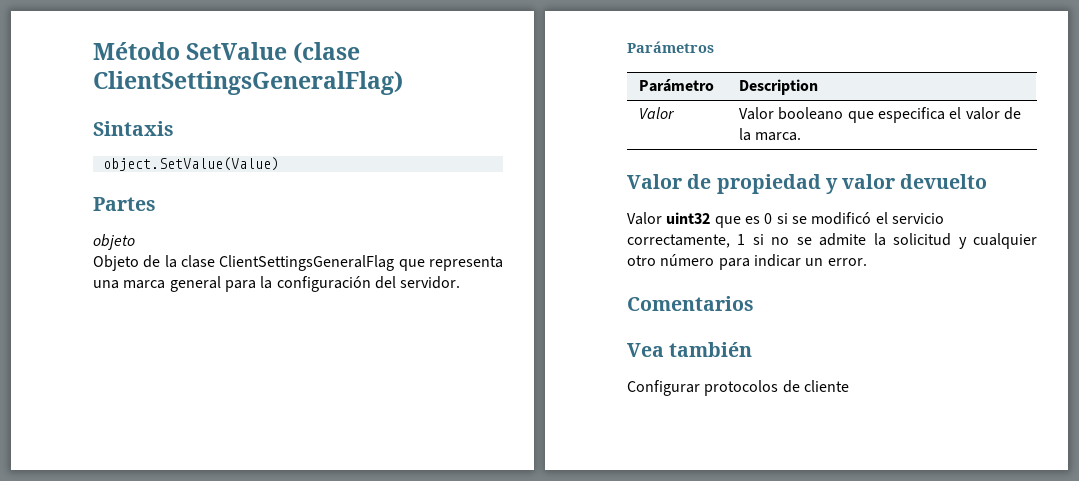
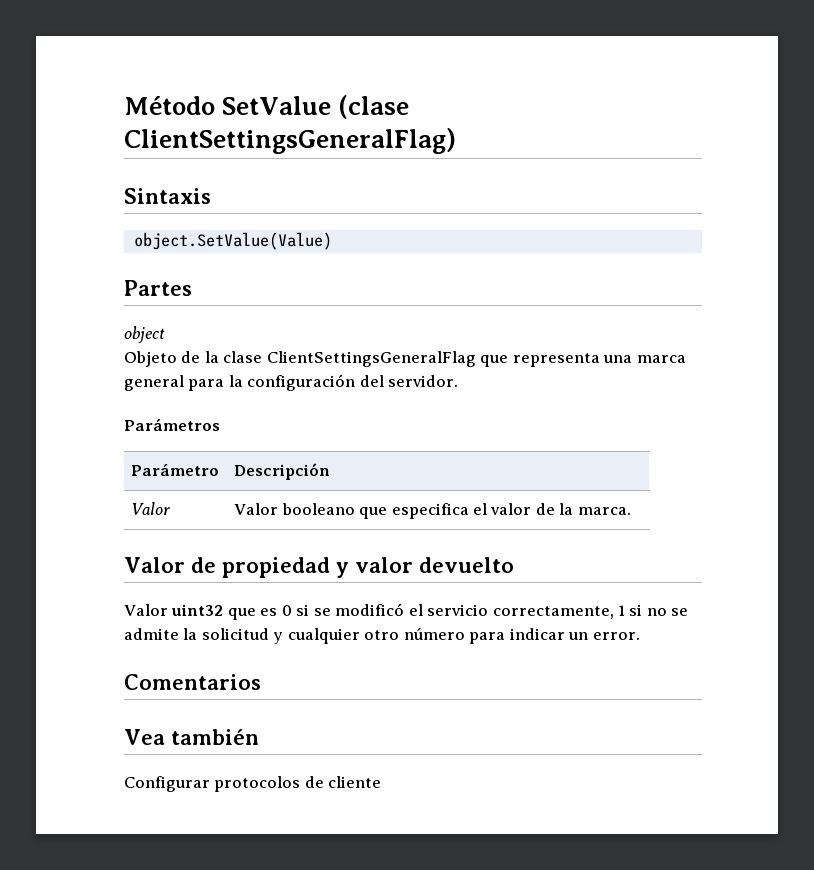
[93,234,135,250] objeto -> [124,326,165,343] object
[739,79,819,95] Description -> [234,463,331,480] Descripción

